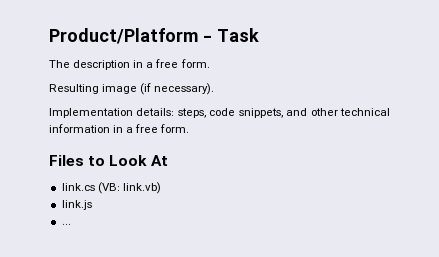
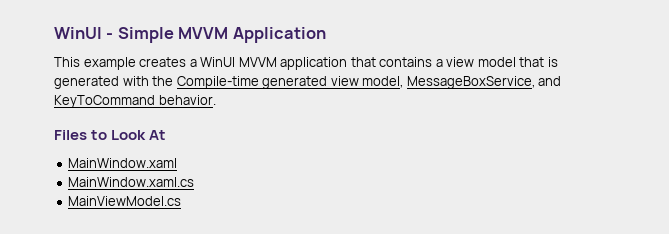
[49,28,259,44] [49,59,210,70] [49,83,215,95] [49,108,390,118] [49,124,190,133] Product/Platform - Task // The description in a free form. // Resulting image (if necessary). // Implementation details: steps, code snippets, and other technical information in a free form. -> [54,27,326,43] [54,57,558,70] [54,76,562,89] [54,95,216,108] WinUI - Simple MVVM Application // This example creates a WinUI MVVM application that contains a view model that is generated with the Compile-time generated view model, MessageBoxService, and KeyToCommand behavior.
[61,182,161,194] [61,200,92,210] [61,223,71,225] link.cs (VB: link.vb) // link.js // ... -> [68,158,178,168] [68,177,195,187] [68,196,182,206] MainWindow.xaml // MainWindow.xaml.cs // MainViewModel.cs

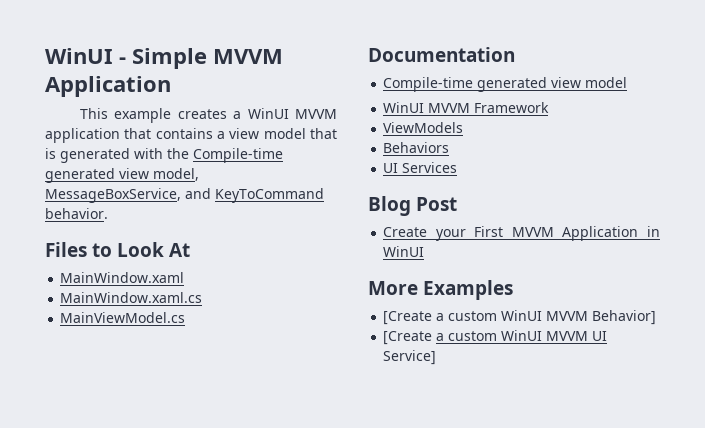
(182, 201) none -> [368,47,515,62] [383,77,628,92] [383,102,550,113] [383,122,464,133] [383,142,450,153] [383,162,458,173] [368,196,458,216] [383,226,660,241] [383,246,425,257] [368,280,514,300] [383,310,657,325] [383,330,608,345] [383,350,437,365] // Documentation // Compile-time generated view model // WinUI MVVM Framework // ViewModels // Behaviors // UI Services // Blog Post // Create your First MVVM Application in WinUI // More Examples // [Create a custom WinUI MVVM Behavior] // [Create a custom WinUI MVVM UI Service]

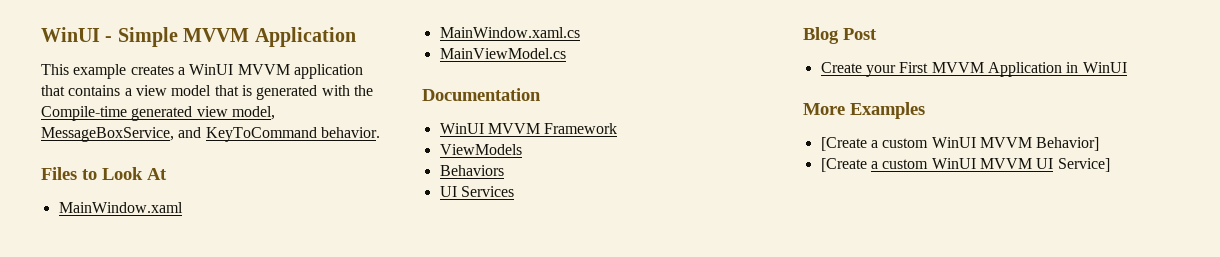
[383,77,628,92] // Compile-time generated view model -> (541, 94) none

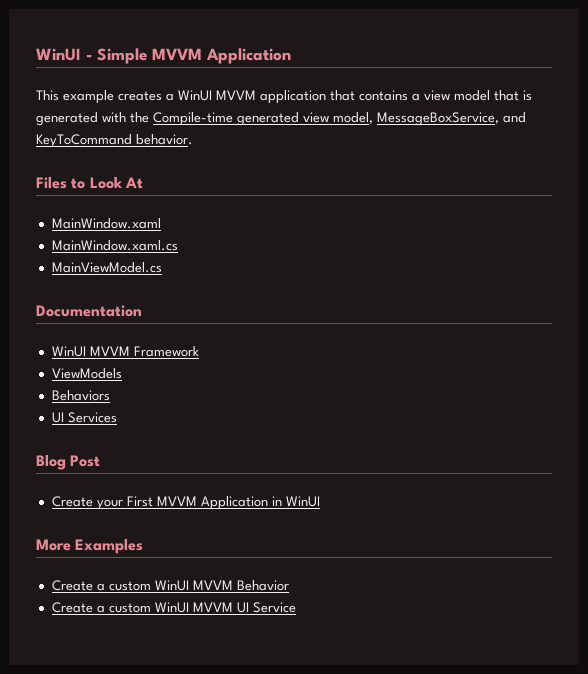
[820,137,1100,151] [820,158,867,172] [Create a custom WinUI MVVM Behavior] // [Create -> [51,580,289,591] [51,602,93,613] Create a custom WinUI MVVM Behavior // Create
[1057,158,1110,172] Service] -> [252,602,296,613] Service

